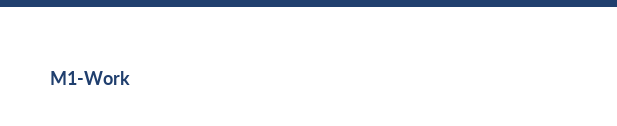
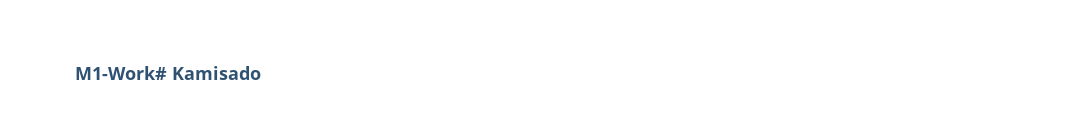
[50,71,130,85] M1-Work -> [75,66,261,80] M1-Work# Kamisado

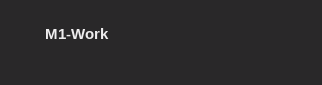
[75,66,261,80] M1-Work# Kamisado -> [45,28,109,39] M1-Work

